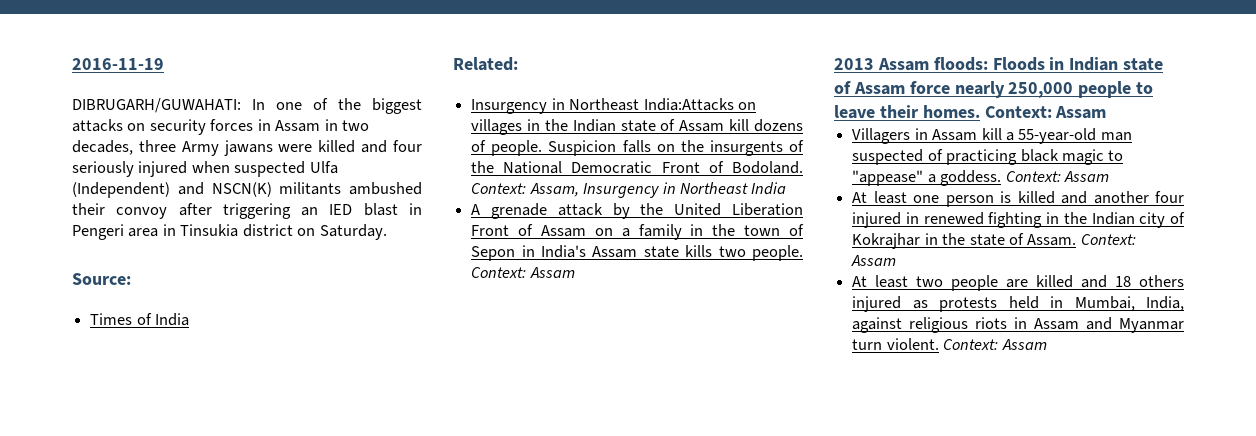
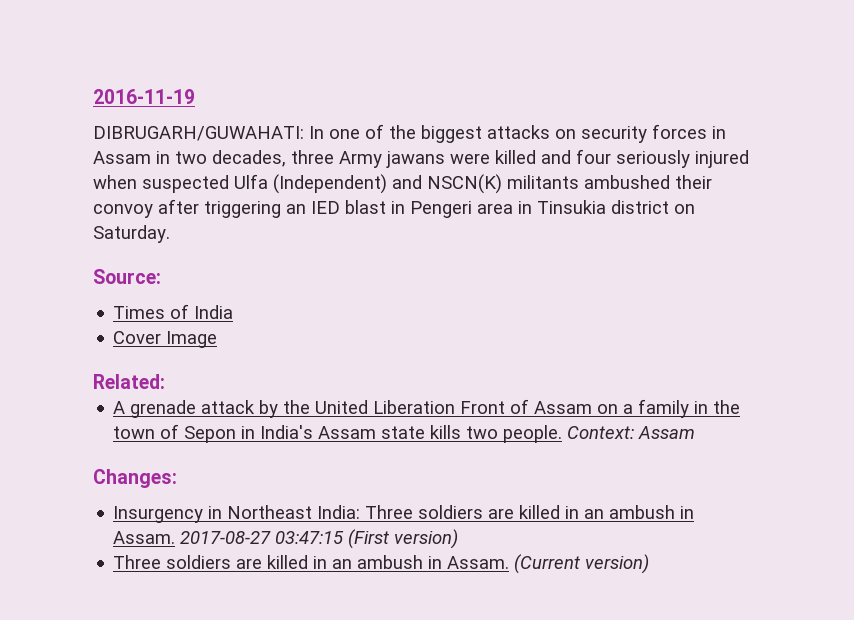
(190, 319) none -> [113,331,218,348] // Cover Image
[471,98,756,114] [471,119,803,135] [471,140,804,156] [471,161,803,174] [471,182,787,198] // Insurgency in Northeast India:Attacks on villages in the Indian state of Assam kill dozens of people. Suspicion falls on the insurgents of the National Democratic Front of Bodoland. Context: Assam, Insurgency in Northeast India -> (165, 381) none
[834,57,1164,71] [834,81,1154,98] [834,105,1107,119] [852,128,1132,144] [852,149,1124,165] [852,170,1109,186] [852,191,1184,207] [852,212,1185,228] [852,233,1136,249] [851,255,897,266] [852,275,1184,291] [852,296,1184,312] [852,317,1184,333] [852,338,1047,350] 2013 Assam floods: Floods in Indian state of Assam force nearly 250,000 people to leave their homes. Context: Assam // Villagers in Assam kill a 55-year-old man suspected of practicing black magic to "appease" a goddess. Context: Assam // At least one person is killed and another four injured in renewed fighting in the Indian city of Kokrajhar in the state of Assam. Context: Assam // At least two people are killed and 18 others injured as protests held in Mumbai, India, against religious riots in Assam and Myanmar turn violent. Context: Assam -> [93,469,177,488] [113,505,695,523] [113,529,459,549] [113,554,650,574] Changes: // Insurgency in Northeast India: Three soldiers are killed in an ambush in Assam. 2017-08-27 03:47:15 (First version) // Three soldiers are killed in an ambush in Assam. (Current version)

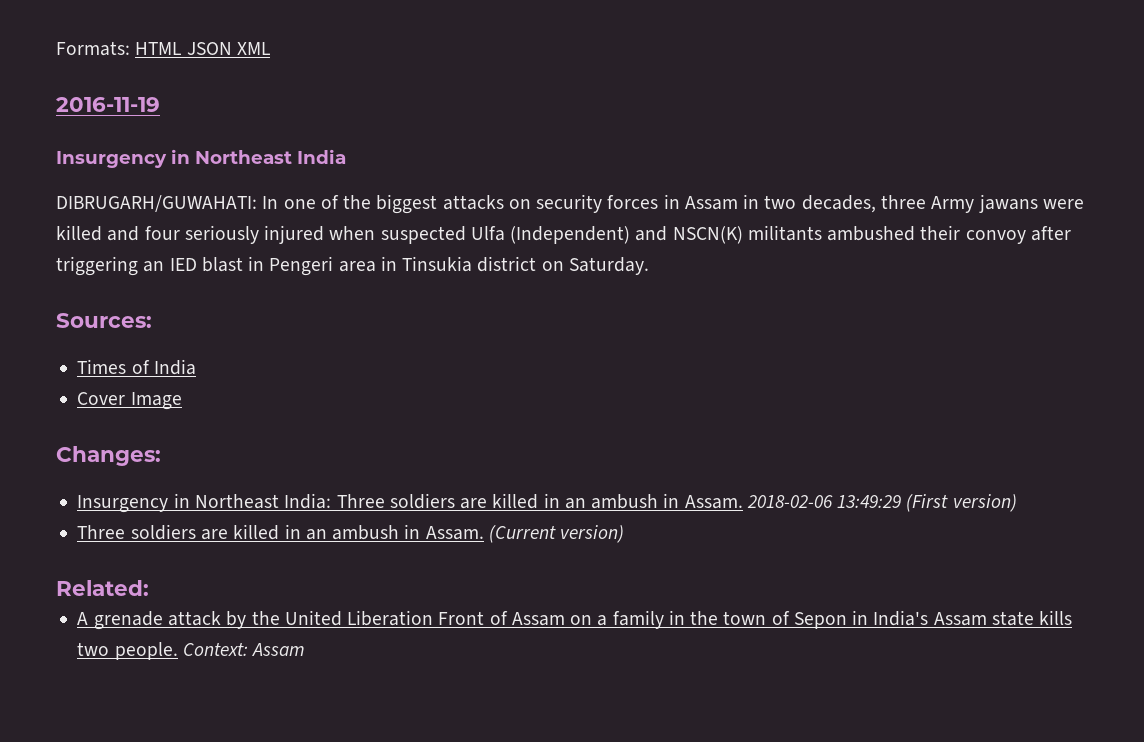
[93,89,195,104] 2016-11-19 -> [56,41,270,56] [56,97,160,112] [56,149,346,168] Formats: HTML JSON XML // 2016-11-19 // Insurgency in Northeast India
[93,269,161,284] Source: -> [56,313,152,328] Sources:
(218, 339) none -> [56,446,161,466] [77,493,1017,513] [77,524,625,543] // Changes: // Insurgency in Northeast India: Three soldiers are killed in an ambush in Assam. 2018-02-06 13:49:29 (First version) // Three soldiers are killed in an ambush in Assam. (Current version)
[93,469,177,488] [113,505,695,523] [113,529,459,549] [113,554,650,574] // Changes: // Insurgency in Northeast India: Three soldiers are killed in an ambush in Assam. 2017-08-27 03:47:15 (First version) // Three soldiers are killed in an ambush in Assam. (Current version) -> (306, 649) none

